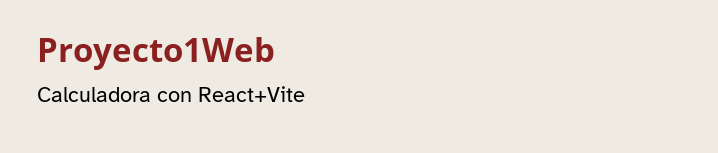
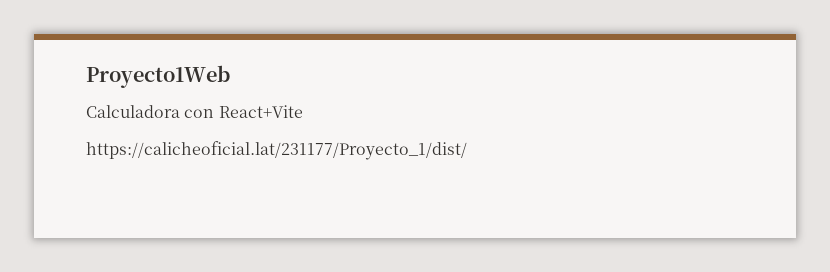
(305, 94) none -> [86,141,467,160] // https://calicheoficial.lat/231177/Proyecto_1/dist/

